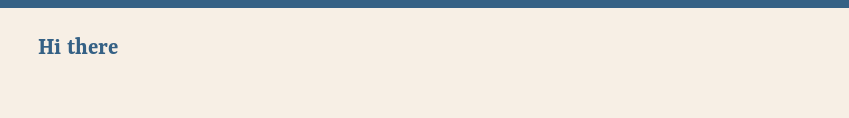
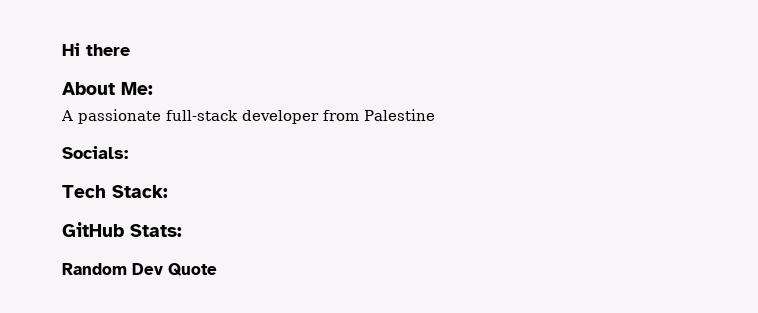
(119, 45) none -> [62,82,153,95] [61,109,435,124] [62,146,128,159] [62,185,168,198] [62,222,182,237] [62,263,217,276] // About Me: // A passionate full-stack developer from Palestine // Socials: // Tech Stack: // GitHub Stats: // Random Dev Quote

